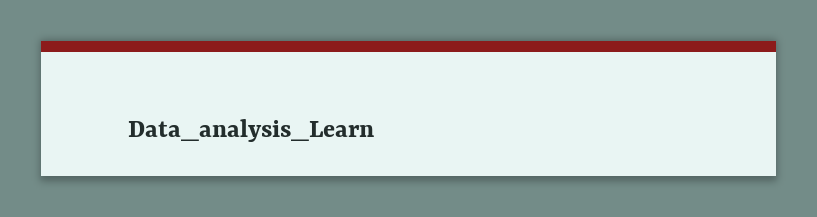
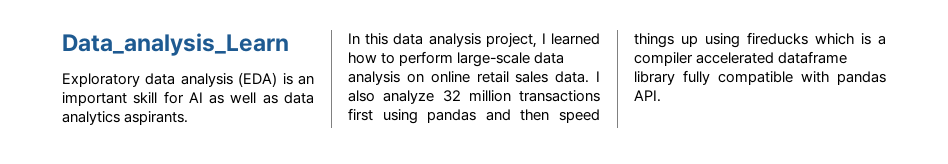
(374, 130) none -> [62,72,314,87] [62,91,314,106] [62,111,189,125] [348,33,600,48] [348,51,565,67] [348,71,600,85] [348,90,600,104] [348,108,600,124] [634,32,886,48] [634,51,848,66] [634,70,886,85] [634,90,661,102] // Exploratory data analysis (EDA) is an important skill for AI as well as data analytics aspirants. // In this data analysis project, I learned how to perform large-scale data analysis on online retail sales data. I also analyze 32 million transactions first using pandas and then speed things up using fireducks which is a compiler accelerated dataframe library fully compatible with pandas API.

